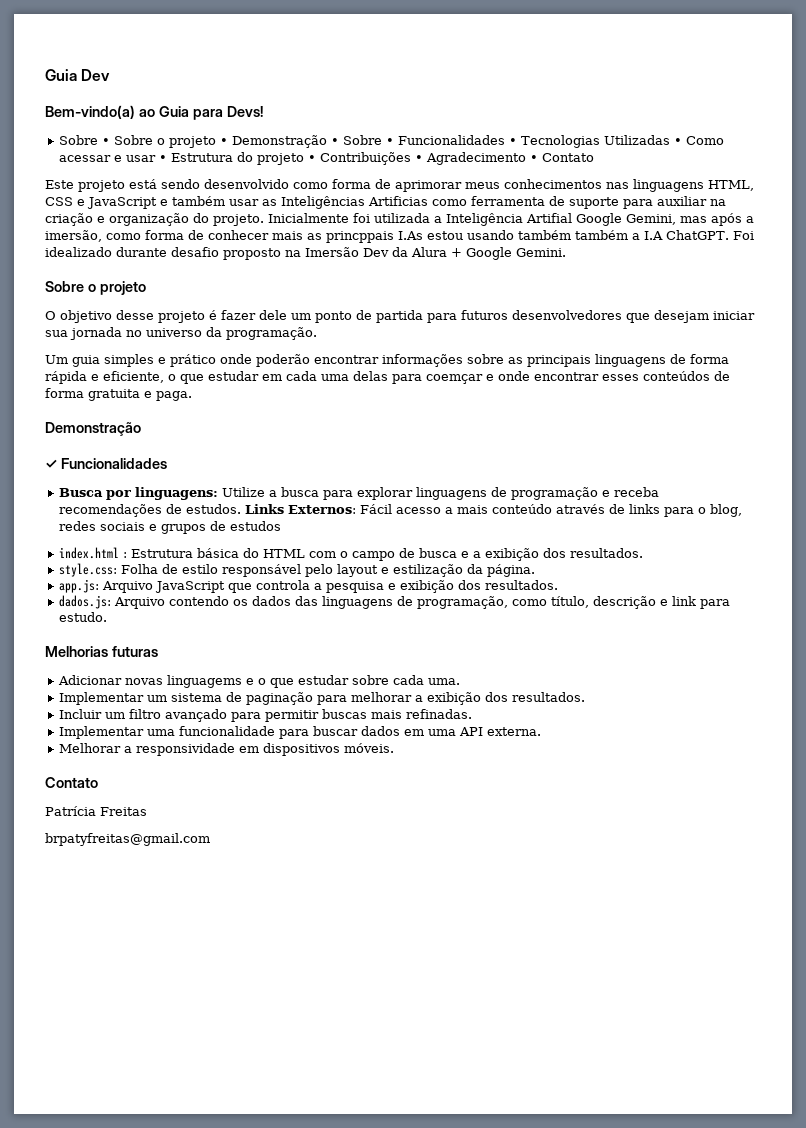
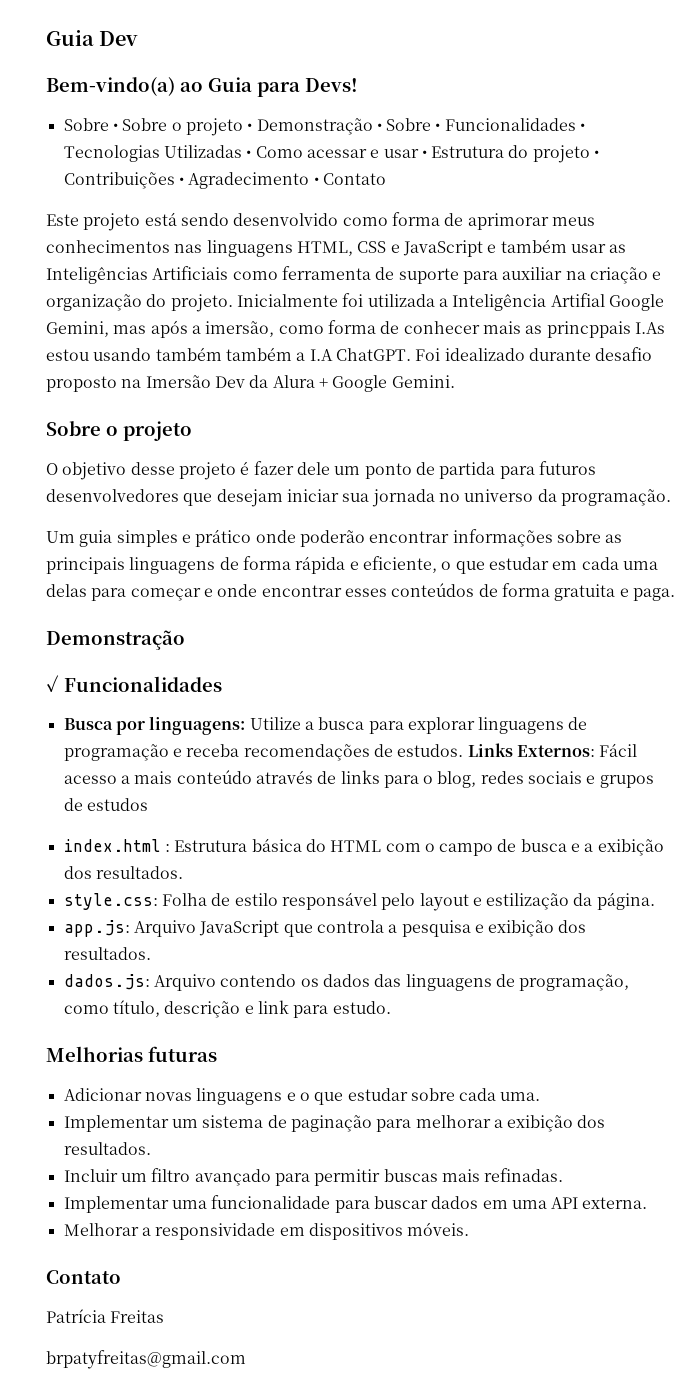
[368,196,428,206] Artificias -> [152,266,229,280] Artificiais
[426,374,483,384] coemçar -> [130,588,201,601] começar
[166,675,242,688] linguagems -> [196,1088,283,1105] linguagens

